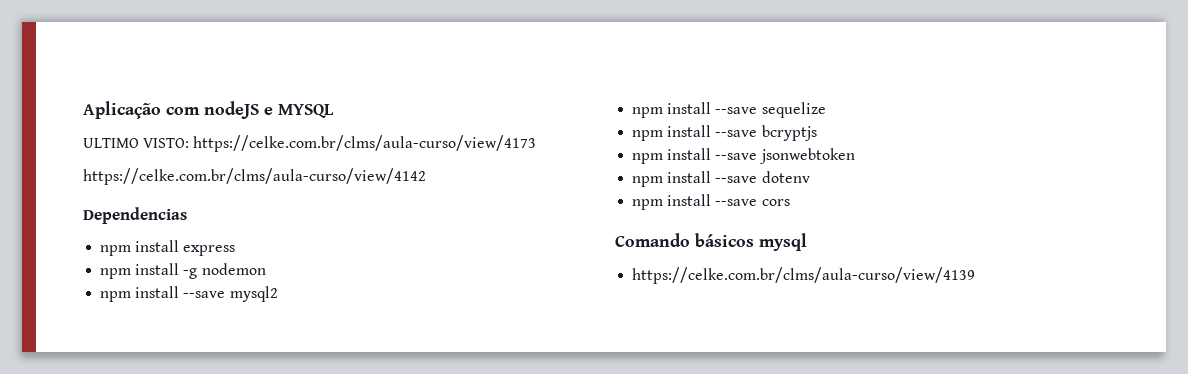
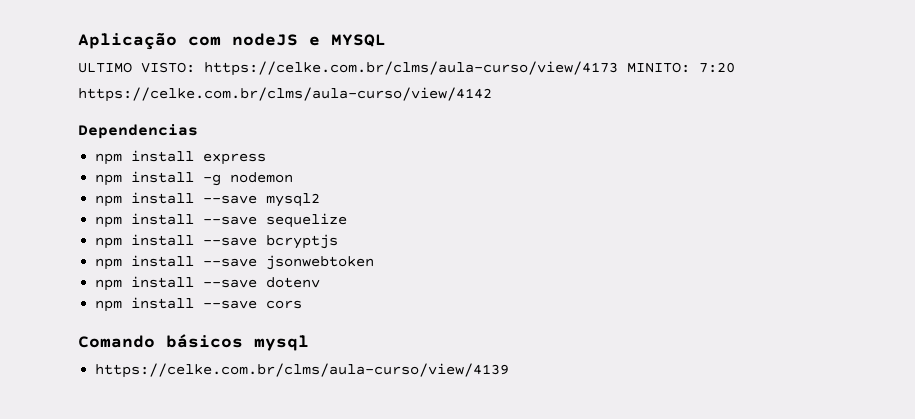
(537, 143) none -> [627,62,735,73] MINITO: 7:20

